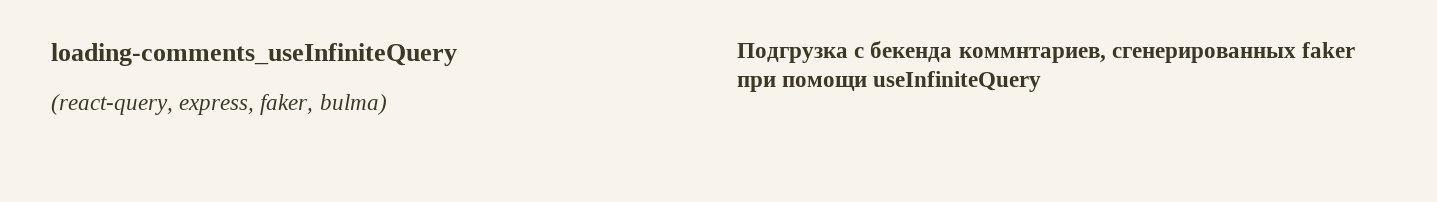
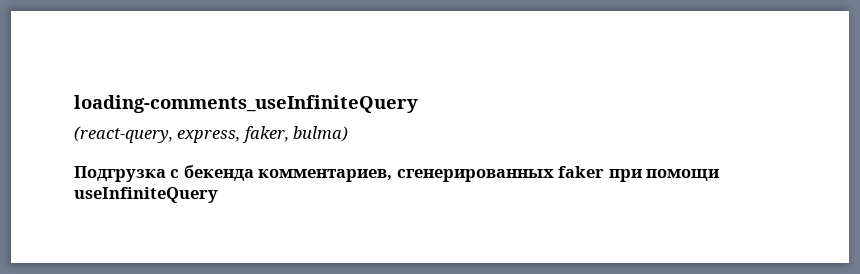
[958,47,1106,63] коммнтариев, -> [258,169,393,182] комментариев,

